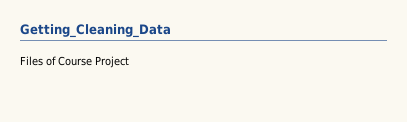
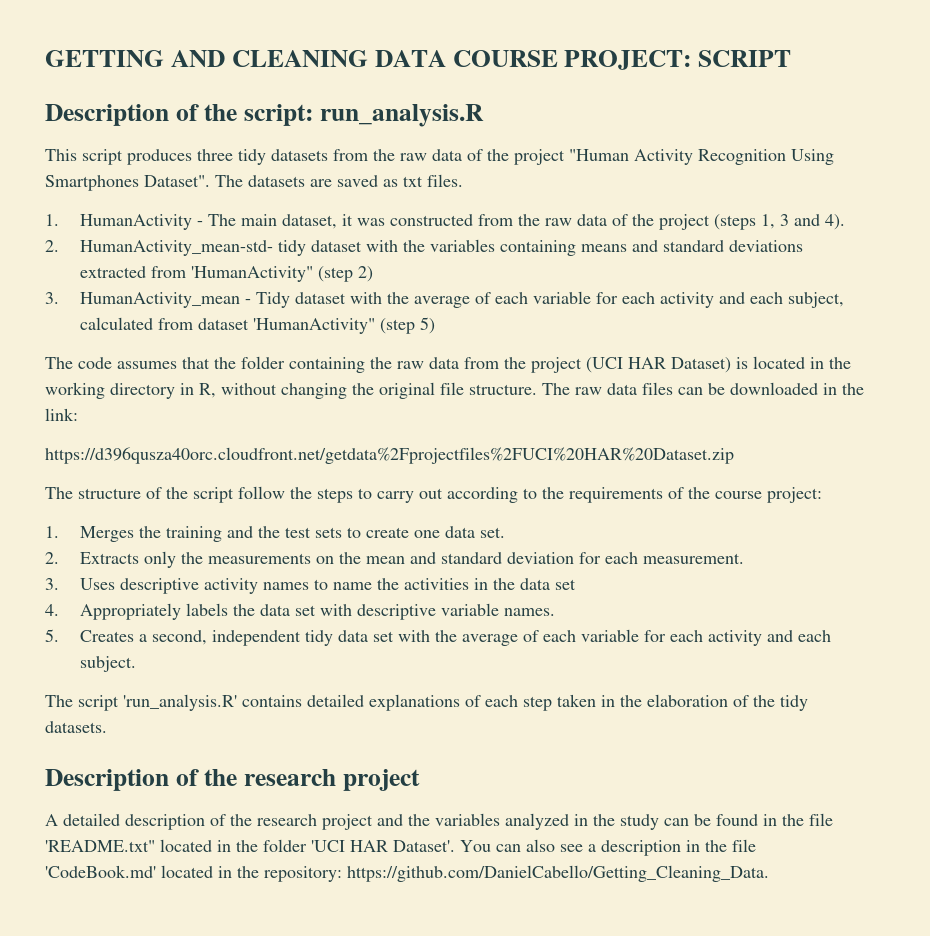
[20,24,171,38] [20,56,129,68] Getting_Cleaning_Data // Files of Course Project -> [45,50,792,70] [45,104,484,127] [45,149,834,165] [45,174,463,191] [45,214,845,230] [45,239,803,256] [79,266,373,282] [45,291,844,308] [79,317,435,334] [45,356,851,373] [45,382,864,399] [45,408,78,421] [45,447,734,464] [45,486,822,503] [45,526,505,542] [45,551,744,568] [45,578,576,594] [45,603,555,620] [45,629,831,646] [79,656,136,672] [45,694,808,711] [45,721,107,733] [45,769,420,791] [45,813,833,830] [45,839,756,856] [45,865,769,882] GETTING AND CLEANING DATA COURSE PROJECT: SCRIPT // Description of the script: run_analysis.R // This script produces three tidy datasets from the raw data of the project "Human Activity Recognition Using Smartphones Dataset". The datasets are saved as txt files. // 1. HumanActivity - The main dataset, it was constructed from the raw data of the project (steps 1, 3 and 4). // 2. HumanActivity_mean-std- tidy dataset with the variables containing means and standard deviations extracted from 'HumanActivity" (step 2) // 3. HumanActivity_mean - Tidy dataset with the average of each variable for each activity and each subject, calculated from dataset 'HumanActivity" (step 5) // The code assumes that the folder containing the raw data from the project (UCI HAR Dataset) is located in the working directory in R, without changing the original file structure. The raw data files can be downloaded in the link: // https://d396qusza40orc.cloudfront.net/getdata%2Fprojectfiles%2FUCI%20HAR%20Dataset.zip // The structure of the script follow the steps to carry out according to the requirements of the course project: // 1. Merges the training and the test sets to create one data set. // 2. Extracts only the measurements on the mean and standard deviation for each measurement. // 3. Uses descriptive activity names to name the activities in the data set // 4. Appropriately labels the data set with descriptive variable names. // 5. Creates a second, independent tidy data set with the average of each variable for each activity and each subject. // The script 'run_analysis.R' contains detailed explanations of each step taken in the elaboration of the tidy datasets. // Description of the research project // A detailed description of the research project and the variables analyzed in the study can be found in the file 'README.txt" located in the folder 'UCI HAR Dataset'. You can also see a description in the file 'CodeBook.md' located in the repository: https://github.com/DanielCabello/Getting_Cleaning_Data.

